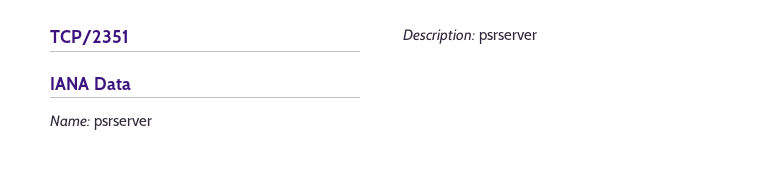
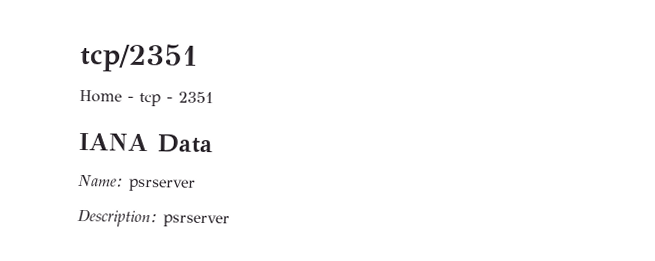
[50,30,129,45] TCP/2351 -> [79,42,198,73] [79,89,214,107] tcp/2351 // Home - tcp - 2351

